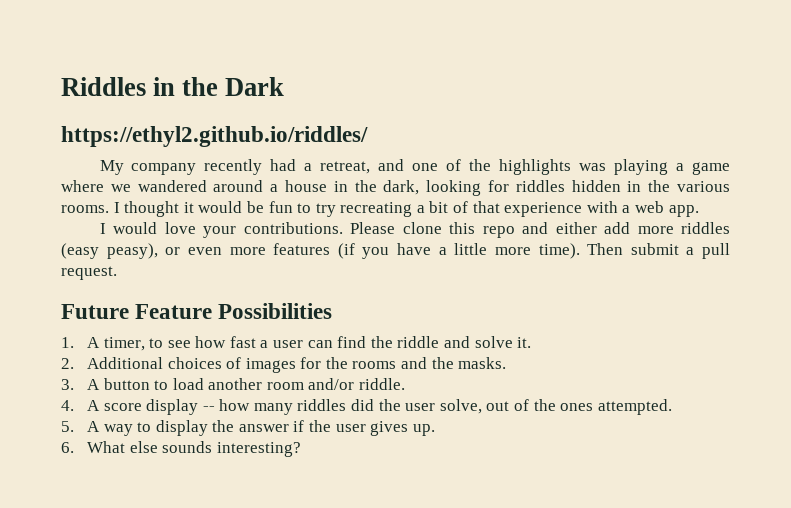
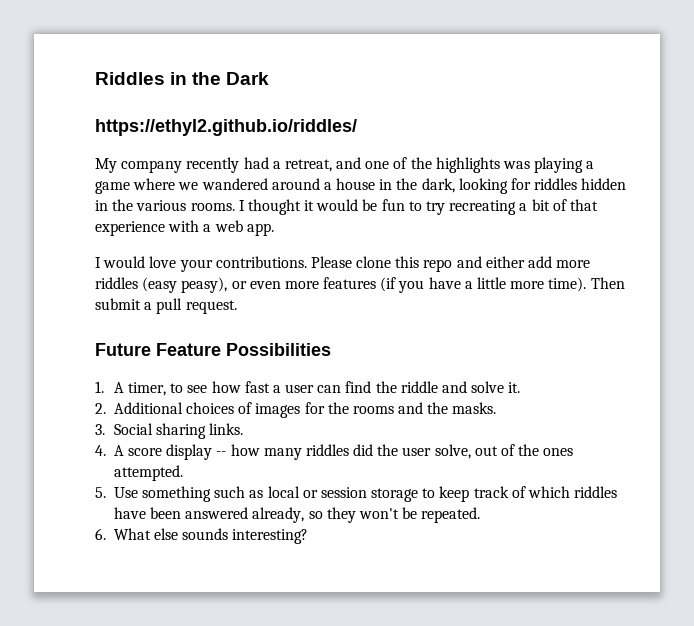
[86,378,406,390] A button to load another room and/or riddle. -> [113,423,244,439] Social sharing links.
[86,420,435,436] A way to display the answer if the user gives up. -> [113,486,618,502] [113,507,481,523] Use something such as local or session storage to keep track of which riddles have been answered already, so they won't be repeated.

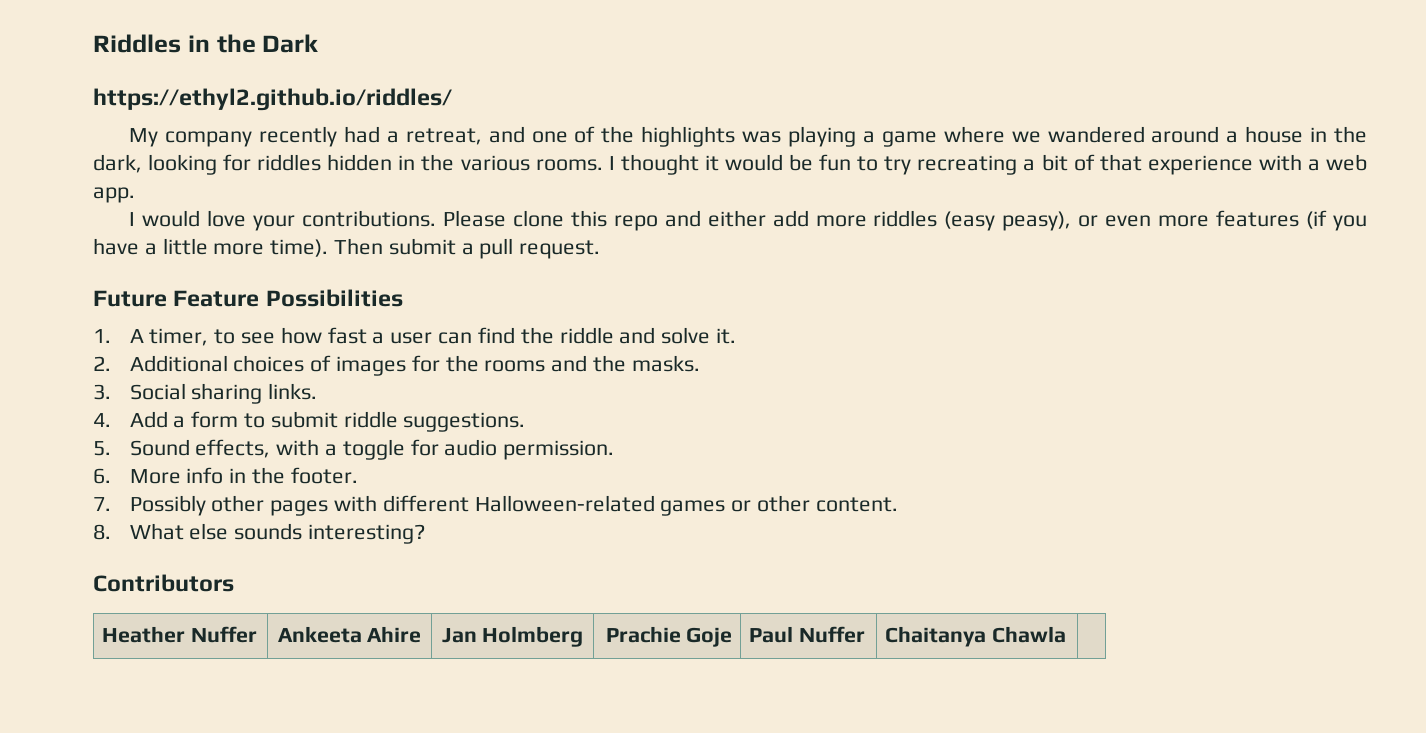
[113,444,574,460] [113,465,183,481] [95,486,618,502] [113,507,481,523] [95,528,309,544] A score display -- how many riddles did the user solve, out of the ones attempted. // 5. Use something such as local or session storage to keep track of which riddles have been answered already, so they won't be repeated. // 6. What else sounds interesting? -> [129,411,526,432] [93,439,615,460] [93,467,358,484] [93,495,898,516] [93,523,426,544] [93,574,234,592] [101,626,257,643] [277,626,422,643] [441,626,584,647] [605,626,733,647] [748,626,865,643] [884,626,1066,647] Add a form to submit riddle suggestions. // 5. Sound effects, with a toggle for audio permission. // 6. More info in the footer. // 7. Possibly other pages with different Halloween-related games or other content. // 8. What else sounds interesting? // Contributors // Heather Nuffer | Ankeeta Ahire | Jan Holmberg | Prachie Goje | Paul Nuffer | Chaitanya Chawla |

